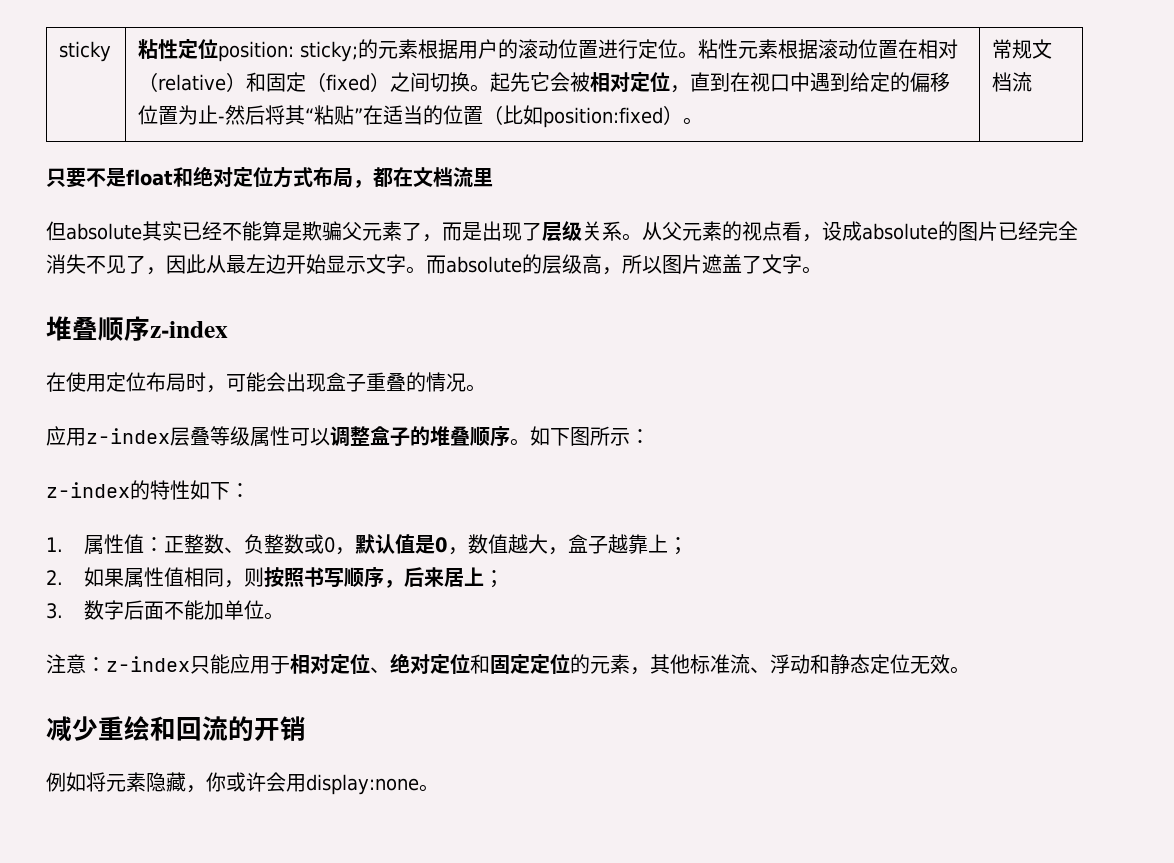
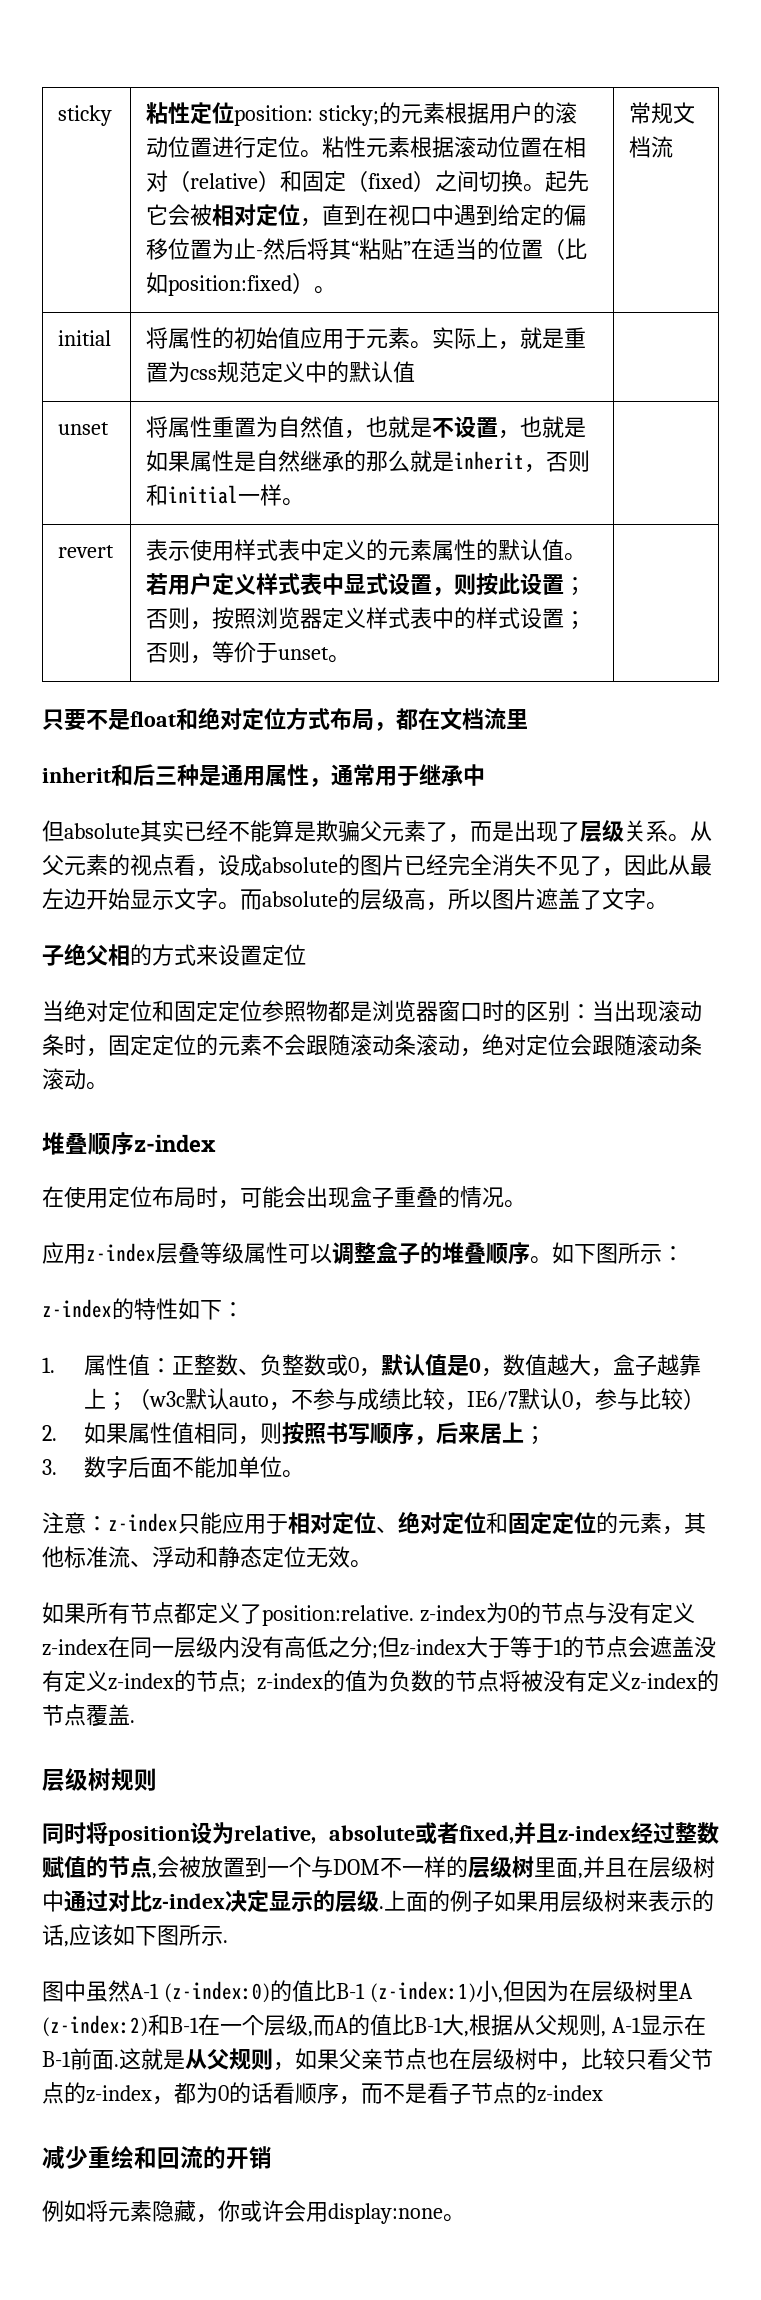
(1033, 82) none -> [58,330,112,346] [146,327,587,350] [146,361,416,383] [58,422,110,435] [146,416,587,439] [146,450,591,473] [146,484,305,506] [58,545,115,558] [146,539,587,561] [146,573,587,596] [146,607,587,630] [146,641,351,664] // initial | 将属性的初始值应用于元素。实际上，就是重置为css规范定义中的默认值 | // unset | 将属性重置为自然值，也就是不设置，也就是如果属性是自然继承的那么就是inherit，否则和initial一样。 | // revert | 表示使用样式表中定义的元素属性的默认值。若用户定义样式表中显式设置，则按此设置；否则，按照浏览器定义样式表中的样式设置；否则，等价于unset。 |
(493, 177) none -> [42,764,485,787] // inherit和后三种是通用属性，通常用于继承中
(822, 270) none -> [42,943,306,966] [42,1000,702,1022] [42,1034,702,1057] [42,1068,108,1090] // 子绝父相的方式来设置定位 // 当绝对定位和固定定位参照物都是浏览器窗口时的区别：当出现滚动条时，固定定位的元素不会跟随滚动条滚动，绝对定位会跟随滚动条滚动。
(689, 546) none -> [127,1388,705,1411] （w3c默认auto，不参与成绩比较，IE6/7默认0，参与比较）
(970, 670) none -> [42,1602,695,1626] [42,1636,716,1659] [42,1670,719,1693] [42,1704,135,1726] [42,1768,157,1792] [42,1822,719,1846] [42,1856,715,1879] [42,1890,714,1913] [42,1924,228,1947] [42,1980,693,2003] [42,2014,706,2037] [42,2048,713,2071] [42,2082,603,2105] // 如果所有节点都定义了position:relative. z-index为0的节点与没有定义z-index在同一层级内没有高低之分;但z-index大于等于1的节点会遮盖没有定义z-index的节点; z-index的值为负数的节点将被没有定义z-index的节点覆盖. // 层级树规则 // 同时将position设为relative, absolute或者fixed,并且z-index经过整数赋值的节点,会被放置到一个与DOM不一样的层级树里面,并且在层级树中通过对比z-index决定显示的层级.上面的例子如果用层级树来表示的话,应该如下图所示. // 图中虽然A-1 (z-index:0)的值比B-1 (z-index:1)小,但因为在层级树里A (z-index:2)和B-1在一个层级,而A的值比B-1大,根据从父规则, A-1显示在B-1前面.这就是从父规则，如果父亲节点也在层级树中，比较只看父节点的z-index，都为0的话看顺序，而不是看子节点的z-index

